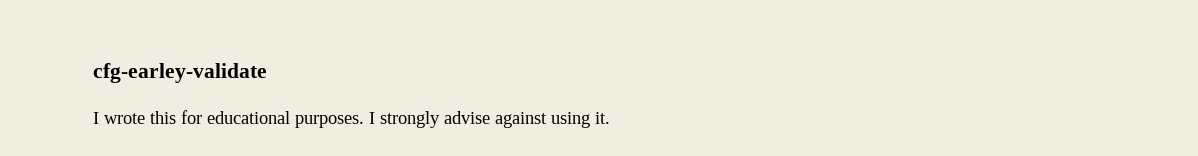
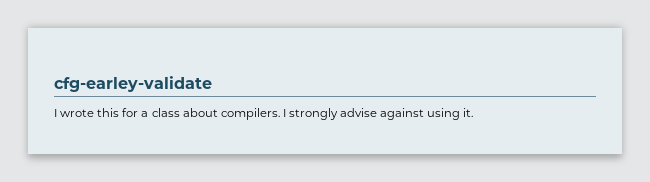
[207,111,364,128] educational purposes. -> [141,108,280,120] a class about compilers.

